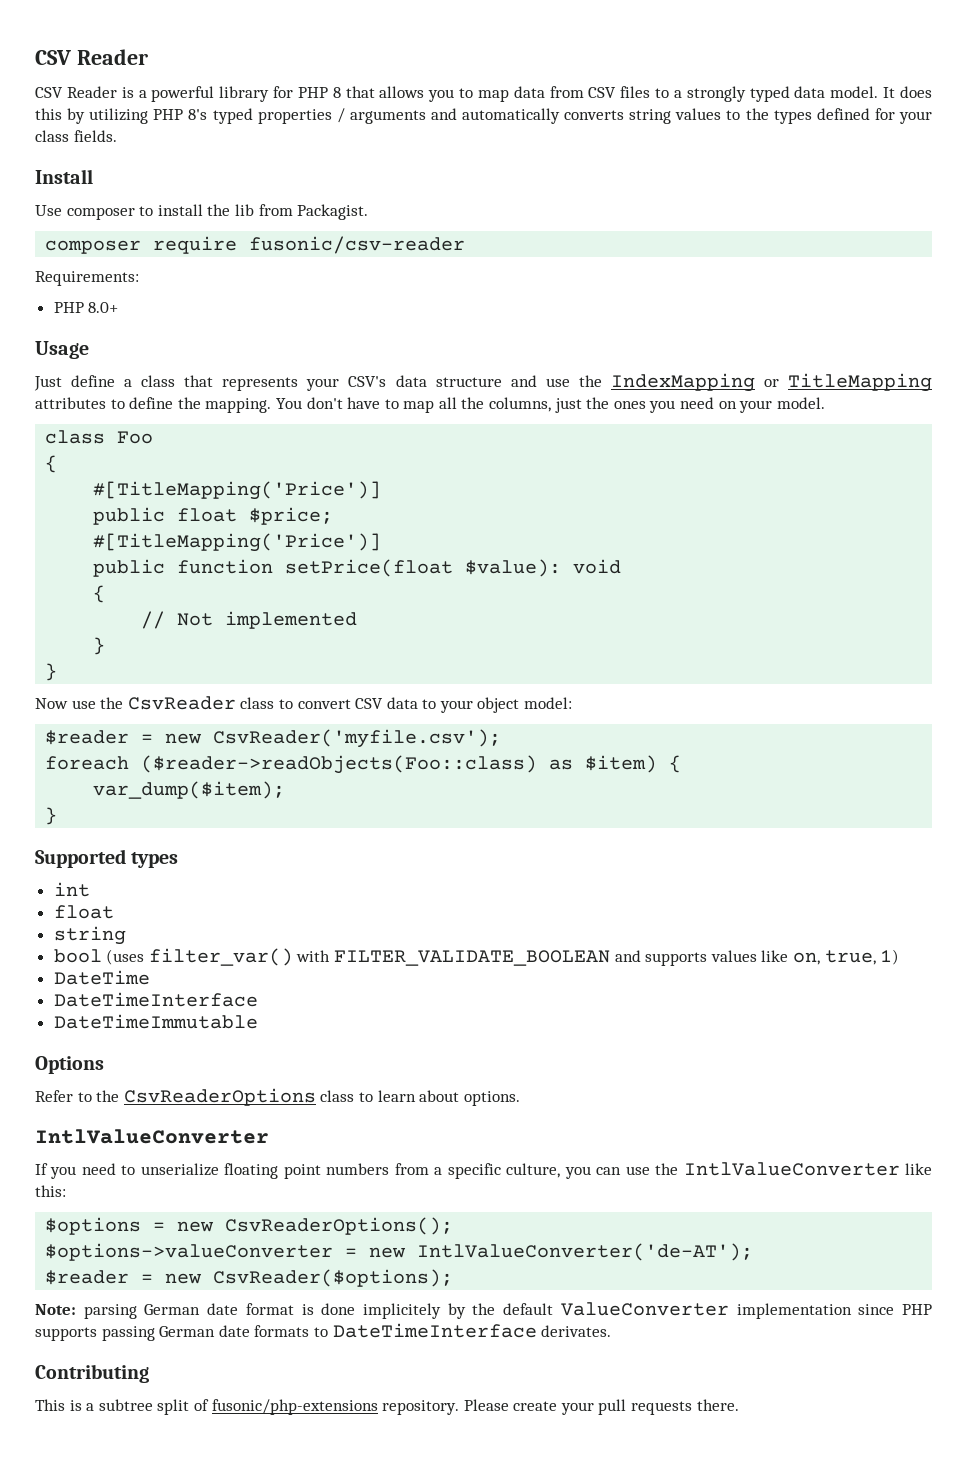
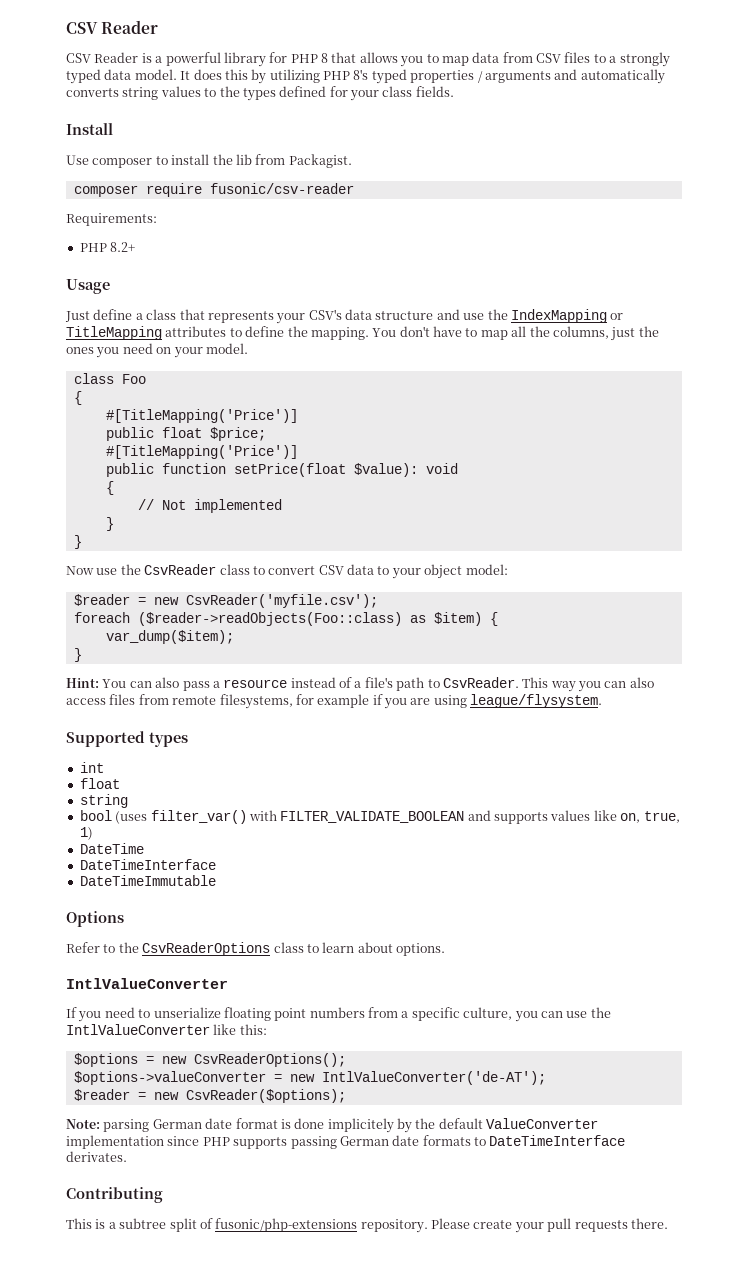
[88,302,119,313] 8.0+ -> [110,242,136,252] 8.2+
(58, 816) none -> [66,677,654,692] [66,694,603,709] // Hint: You can also pass a resource instead of a file's path to CsvReader. This way you can also access files from remote filesystems, for example if you are using league/flysystem.

